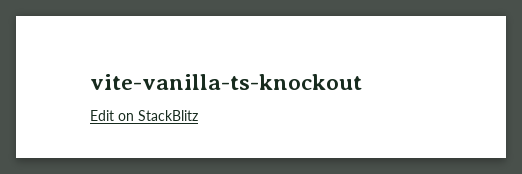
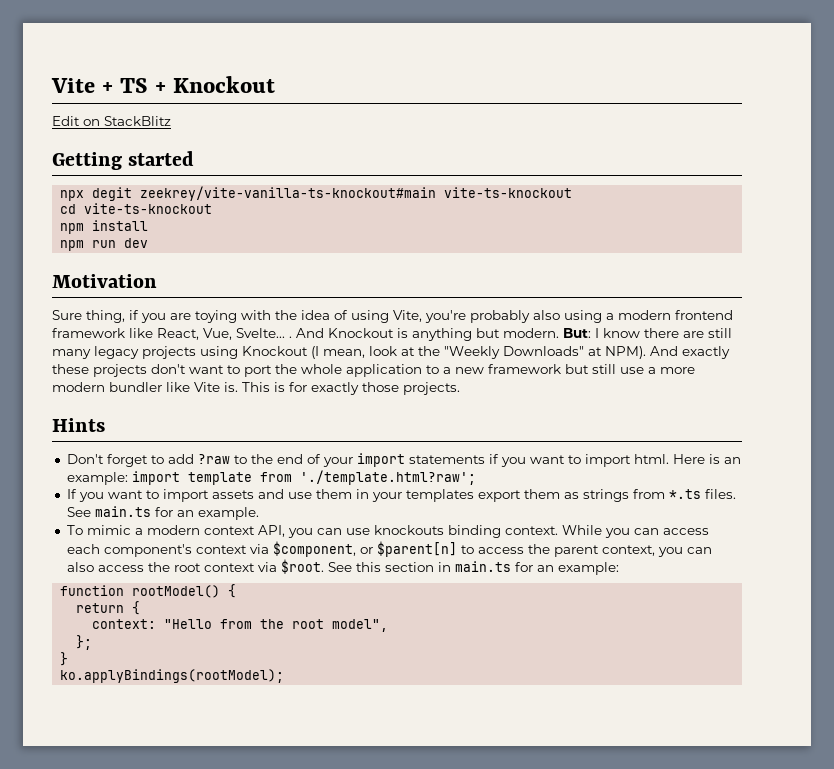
[90,74,362,90] [90,110,198,121] vite-vanilla-ts-knockout // Edit on StackBlitz -> [51,76,276,93] [52,116,171,126] [52,151,195,170] [60,186,573,201] [60,203,213,214] [60,220,149,234] [60,238,149,251] [52,274,157,288] [52,310,733,323] [52,328,732,341] [52,346,730,359] [52,364,695,377] [52,382,460,395] [52,418,105,432] [66,453,741,467] [66,470,476,485] [66,489,736,502] [66,506,259,520] [66,525,709,538] [66,541,712,557] [66,559,619,575] [60,584,237,598] [76,601,141,615] [92,619,389,632] [76,635,93,650] [60,652,69,666] [60,669,285,683] Vite + TS + Knockout // Edit on StackBlitz // Getting started // npx degit zeekrey/vite-vanilla-ts-knockout#main vite-ts-knockout // cd vite-ts-knockout // npm install // npm run dev // Motivation // Sure thing, if you are toying with the idea of using Vite, you're probably also using a modern frontend framework like React, Vue, Svelte... . And Knockout is anything but modern. But: I know there are still many legacy projects using Knockout (I mean, look at the "Weekly Downloads" at NPM). And exactly these projects don't want to port the whole application to a new framework but still use a more modern bundler like Vite is. This is for exactly those projects. // Hints // Don't forget to add ?raw to the end of your import statements if you want to import html. Here is an example: import template from './template.html?raw'; // If you want to import assets and use them in your templates export them as strings from *.ts files. See main.ts for an example. // To mimic a modern context API, you can use knockouts binding context. While you can access each component's context via $component, or $parent[n] to access the parent context, you can also access the root context via $root. See this section in main.ts for an example: // function rootModel() { // return { // context: "Hello from the root model", // }; // } // ko.applyBindings(rootModel);

